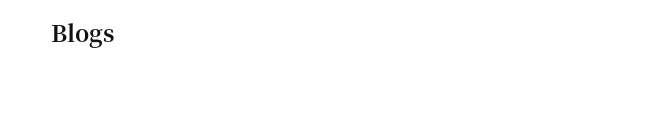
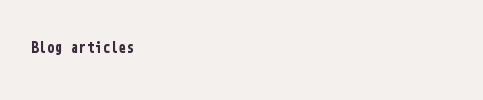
[51,23,114,48] Blogs -> [30,41,134,55] Blog articles

